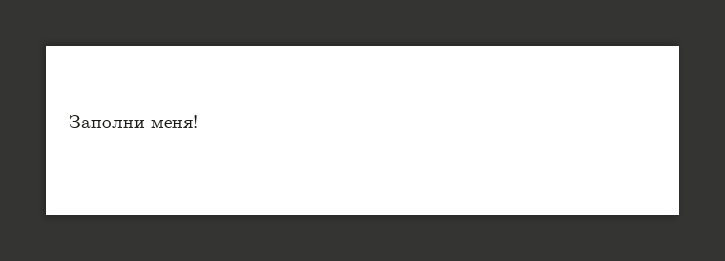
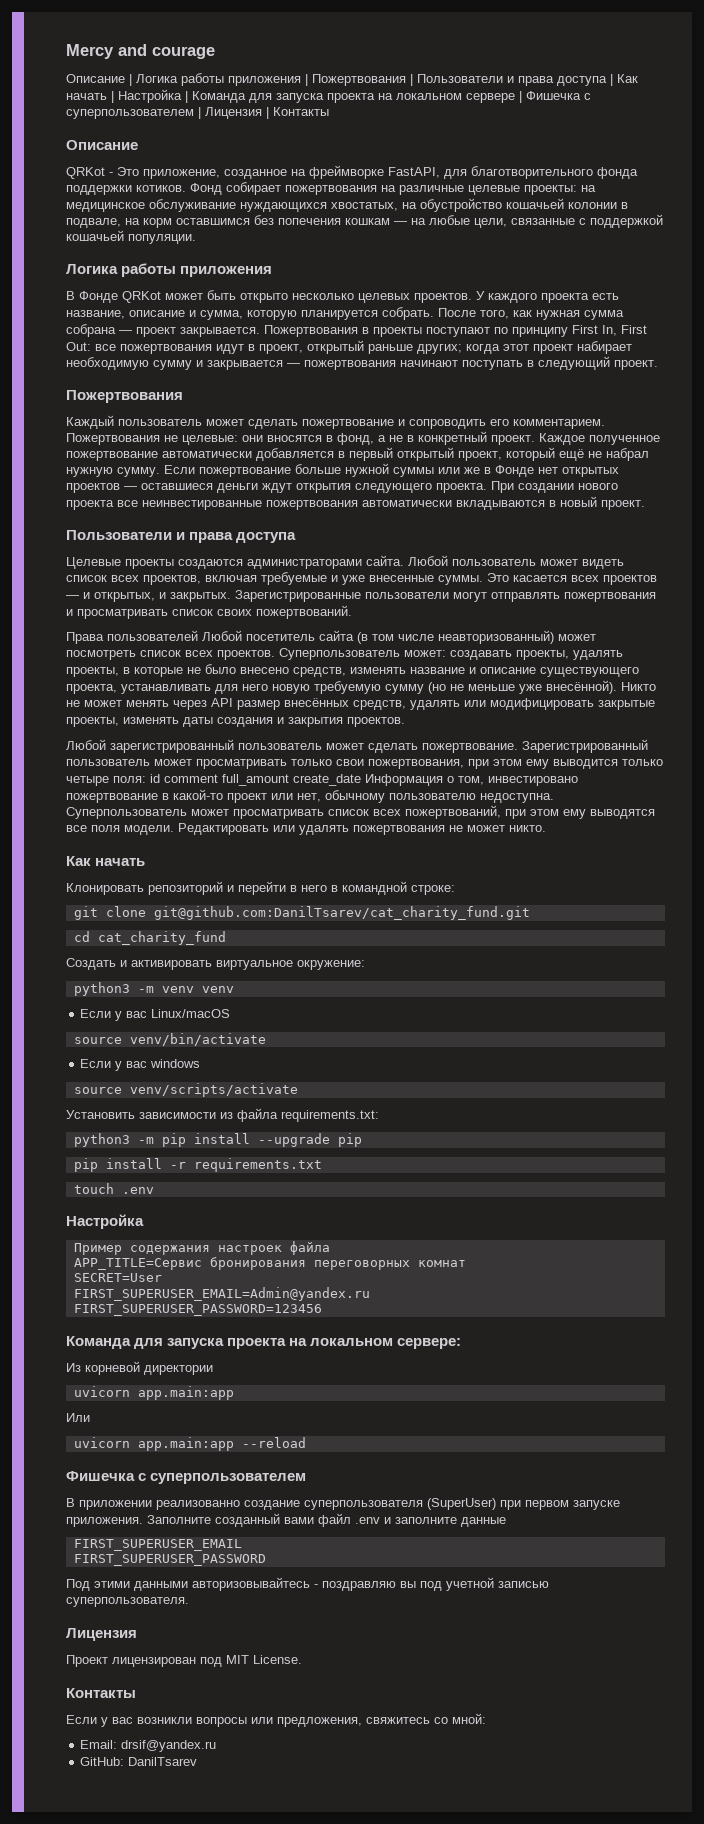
[69,115,198,128] Заполни меня! -> [66,44,215,59] [66,73,638,86] [66,89,591,103] [66,107,329,119] [66,140,138,150] [66,165,638,179] [66,182,596,195] [66,198,628,212] [66,214,663,228] [66,230,196,244] [66,263,273,277] [66,290,619,303] [66,307,624,320] [66,324,647,337] [66,340,632,354] [66,356,658,370] [66,390,183,403] [66,415,605,429] [66,431,660,445] [66,447,649,461] [66,463,619,477] [66,481,618,493] [66,496,645,510] [66,530,297,543] [66,555,624,569] [66,572,657,585] [66,590,656,602] [66,605,352,619] [66,630,596,644] [66,648,623,660] [66,664,639,677] [66,680,656,694] [66,698,655,710] [66,717,405,727] [66,739,648,753] [66,759,663,769] [66,774,578,786] [66,789,554,803] [66,805,655,819] [66,823,546,835] [66,856,146,866] [66,881,455,895] [73,906,530,920] [73,931,226,945] [66,958,365,970] [73,982,234,996] [80,1009,231,1021] [73,1033,266,1046] [80,1059,201,1071] [73,1083,298,1097] [66,1108,379,1122] [73,1133,362,1147] [73,1158,322,1172] [73,1183,154,1194] [66,1214,144,1229] [73,1241,330,1255] [73,1257,466,1270] [73,1273,162,1282] [73,1287,370,1301] [73,1304,322,1316] [66,1336,462,1349] [66,1361,213,1375] [73,1386,234,1400] [66,1413,90,1422] [73,1437,306,1451] [66,1471,307,1484] [66,1498,620,1510] [66,1513,506,1527] [73,1539,242,1551] [73,1554,266,1566] [66,1577,549,1591] [66,1597,189,1607] [66,1628,137,1641] [66,1655,302,1667] [66,1688,136,1698] [66,1713,486,1727] [80,1740,217,1752] [80,1757,198,1766] Mercy and courage // Описание | Логика работы приложения | Пожертвования | Пользователи и права доступа | Как начать | Настройка | Команда для запуска проекта на локальном сервере | Фишечка с суперпользователем | Лицензия | Контакты // Описание // QRKot - Это приложение, созданное на фреймворке FastAPI, для благотворительного фонда поддержки котиков. Фонд собирает пожертвования на различные целевые проекты: на медицинское обслуживание нуждающихся хвостатых, на обустройство кошачьей колонии в подвале, на корм оставшимся без попечения кошкам — на любые цели, связанные с поддержкой кошачьей популяции. // Логика работы приложения // В Фонде QRKot может быть открыто несколько целевых проектов. У каждого проекта есть название, описание и сумма, которую планируется собрать. После того, как нужная сумма собрана — проект закрывается. Пожертвования в проекты поступают по принципу First In, First Out: все пожертвования идут в проект, открытый раньше других; когда этот проект набирает необходимую сумму и закрывается — пожертвования начинают поступать в следующий проект. // Пожертвования // Каждый пользователь может сделать пожертвование и сопроводить его комментарием. Пожертвования не целевые: они вносятся в фонд, а не в конкретный проект. Каждое полученное пожертвование автоматически добавляется в первый открытый проект, который ещё не набрал нужную сумму. Если пожертвование больше нужной суммы или же в Фонде нет открытых проектов — оставшиеся деньги ждут открытия следующего проекта. При создании нового проекта все неинвестированные пожертвования автоматически вкладываются в новый проект. // Пользователи и права доступа // Целевые проекты создаются администраторами сайта. Любой пользователь может видеть список всех проектов, включая требуемые и уже внесенные суммы. Это касается всех проектов — и открытых, и закрытых. Зарегистрированные пользователи могут отправлять пожертвования и просматривать список своих пожертвований. // Права пользователей Любой посетитель сайта (в том числе неавторизованный) может посмотреть список всех проектов. Суперпользователь может: создавать проекты, удалять проекты, в которые не было внесено средств, изменять название и описание существующего проекта, устанавливать для него новую требуемую сумму (но не меньше уже внесённой). Никто не может менять через API размер внесённых средств, удалять или модифицировать закрытые проекты, изменять даты создания и закрытия проектов. // Любой зарегистрированный пользователь может сделать пожертвование. Зарегистрированный пользователь может просматривать только свои пожертвования, при этом ему выводится только четыре поля: id comment full_amount create_date Информация о том, инвестировано пожертвование в какой-то проект или нет, обычному пользователю недоступна. Суперпользователь может просматривать список всех пожертвований, при этом ему выводятся все поля модели. Редактировать или удалять пожертвования не может никто. // Как начать // Клонировать репозиторий и перейти в него в командной строке: // git clone git@github.com:DanilTsarev/cat_charity_fund.git // cd cat_charity_fund // Cоздать и активировать виртуальное окружение: // python3 -m venv venv // Если у вас Linux/macOS // source venv/bin/activate // Если у вас windows // source venv/scripts/activate // Установить зависимости из файла requirements.txt: // python3 -m pip install --upgrade pip // pip install -r requirements.txt // touch .env // Настройка // Пример содержания настроек файла // APP_TITLE=Сервис бронирования переговорных комнат // SECRET=User // FIRST_SUPERUSER_EMAIL=Admin@yandex.ru // FIRST_SUPERUSER_PASSWORD=123456 // Команда для запуска проекта на локальном сервере: // Из корневой директории // uvicorn app.main:app // Или // uvicorn app.main:app --reload // Фишечка с суперпользователем // В приложении реализованно создание суперпользователя (SuperUser) при первом запуске приложения. Заполните созданный вами файл .env и заполните данные // FIRST_SUPERUSER_EMAIL // FIRST_SUPERUSER_PASSWORD // Под этими данными авторизовывайтесь - поздравляю вы под учетной записью суперпользователя. // Лицензия // Проект лицензирован под MIT License. // Контакты // Если у вас возникли вопросы или предложения, свяжитесь со мной: // Email: drsif@yandex.ru // GitHub: DanilTsarev

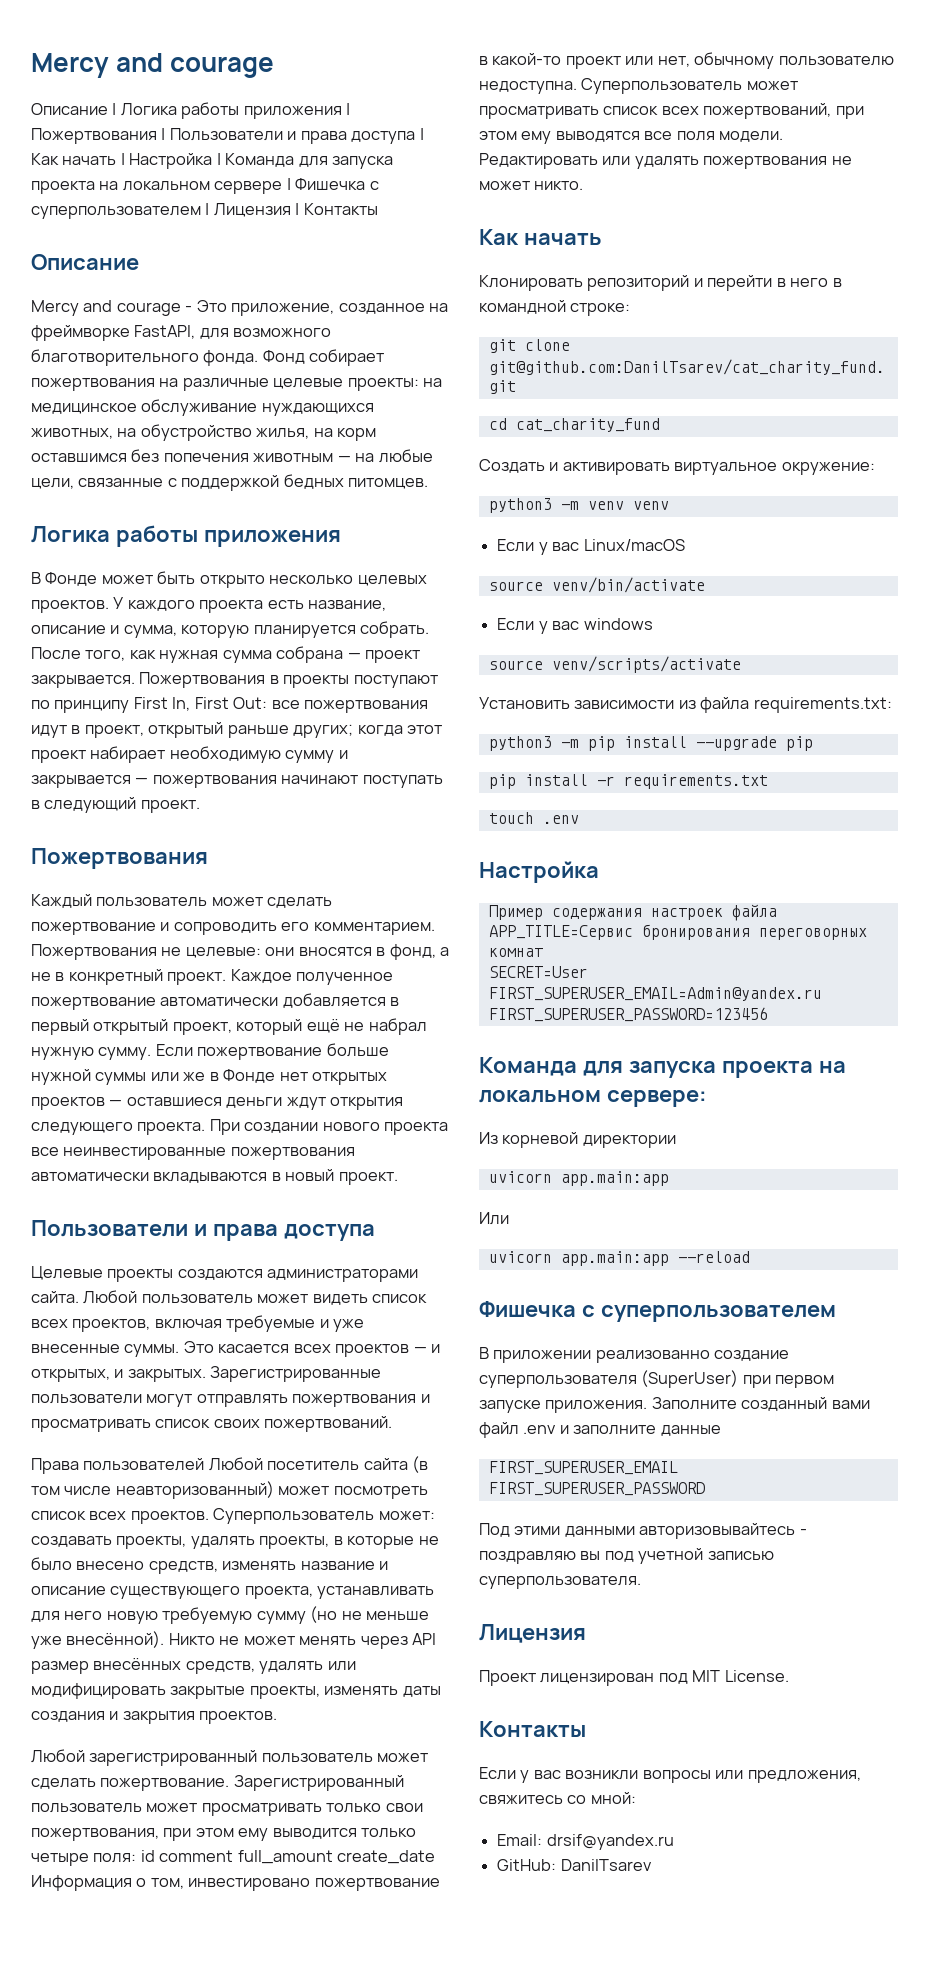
[66,167,105,179] QRKot -> [31,300,181,316] Mercy and courage
[471,166,638,179] [66,185,186,195] благотворительного фонда поддержки котиков. -> [233,328,332,337] [31,349,259,366] возможного благотворительного фонда.
[331,202,398,211] хвостатых, -> [31,428,113,439] животных,
[506,198,628,209] [66,218,121,228] кошачьей колонии в подвале, -> [256,428,310,439] жилья,
[345,218,390,225] кошкам -> [253,453,334,462] животным
[66,230,196,244] кошачьей популяции. -> [283,474,429,489] бедных питомцев.
[122,291,161,303] QRKot -> (98, 579) none

